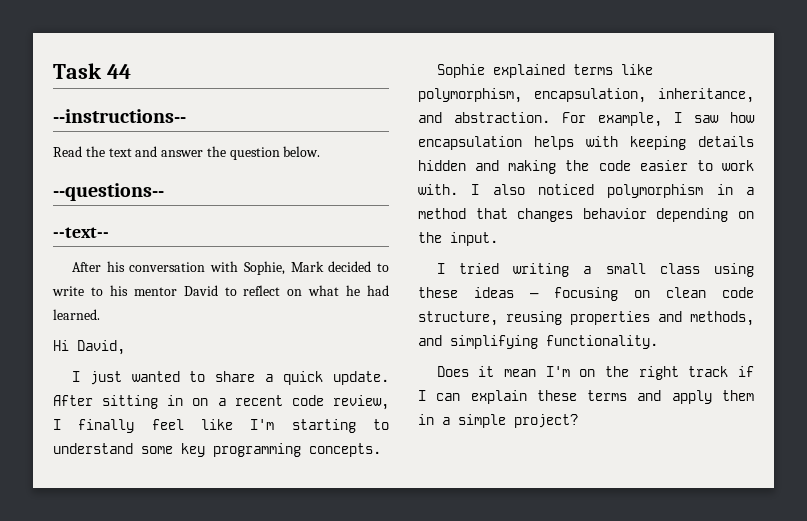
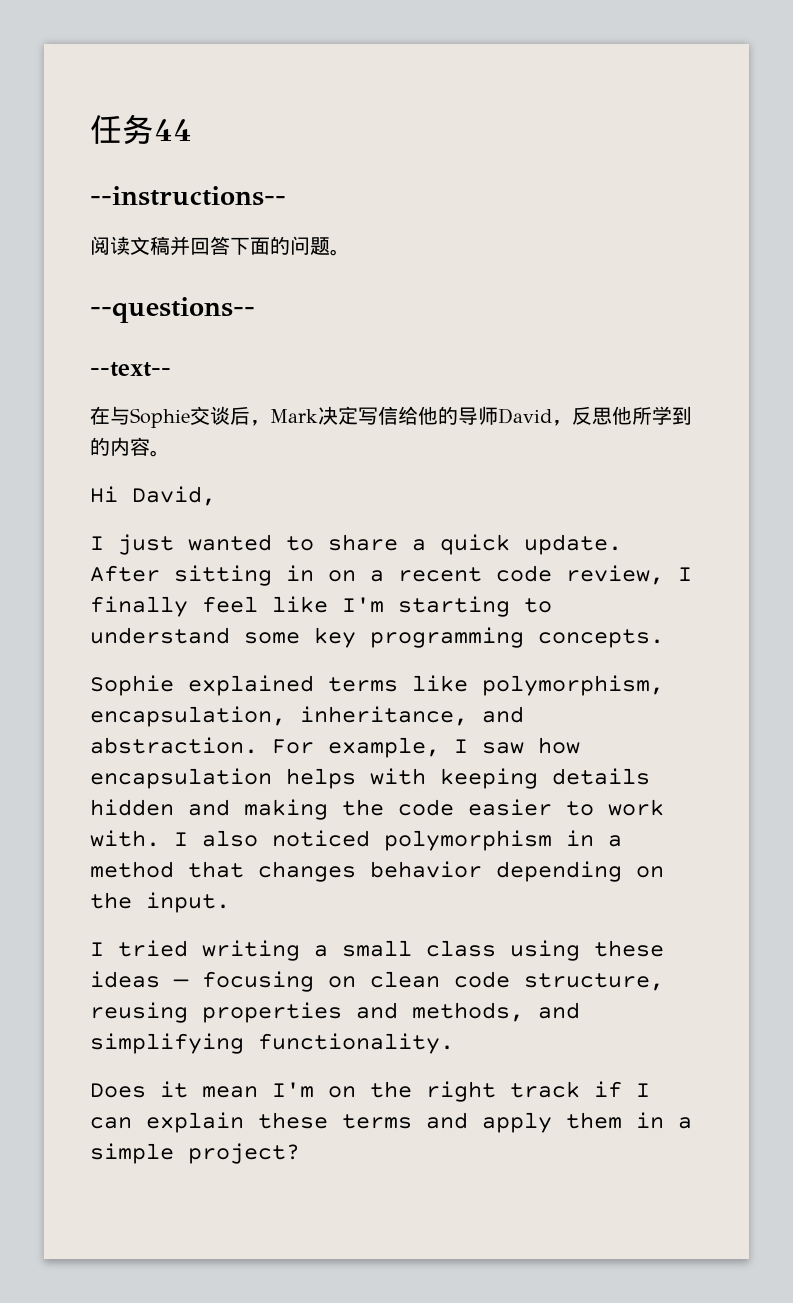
[53,63,102,79] Task -> [90,114,154,144] 任务
[53,146,321,160] [53,183,164,201] [53,227,109,238] [71,261,389,275] [52,285,389,296] [53,309,100,320] Read the text and answer the question below. // --questions-- // --text-- // After his conversation with Sophie, Mark decided to write to his mentor David to reflect on what he had learned. -> [90,236,350,256] [90,297,255,323] [90,362,171,377] [90,406,692,428] [90,437,170,457] 阅读文稿并回答下面的问题。 // --questions-- // --text-- // 在与Sophie交谈后，Mark决定写信给他的导师David，反思他所学到的内容。

